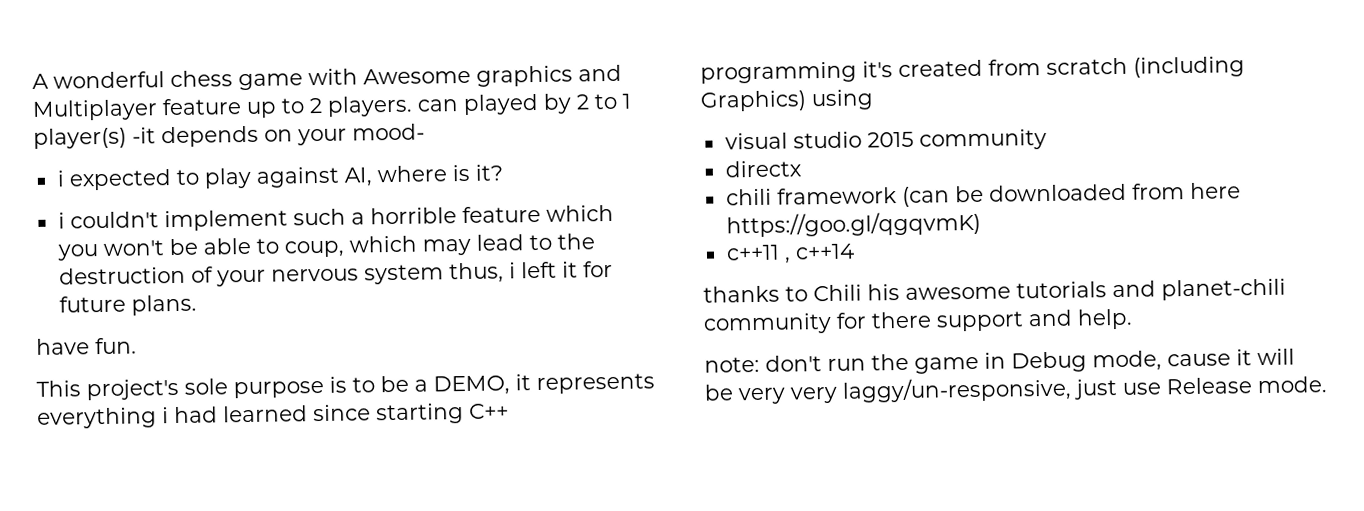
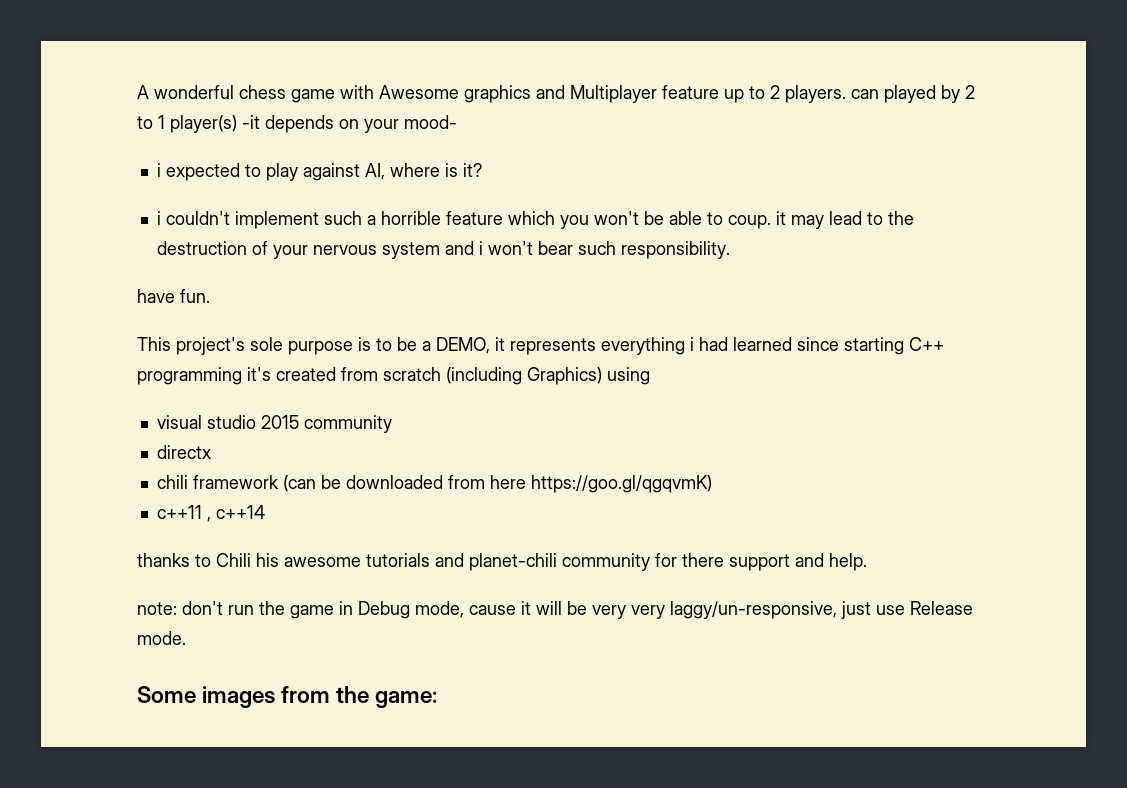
[283,235,417,258] coup, which -> [727,211,786,229] coup. it
[448,260,613,284] [58,294,197,316] thus, i left it for future plans. -> [444,241,730,259] and i won't bear such responsibility.
(1327, 385) none -> [137,686,438,708] // Some images from the game:

